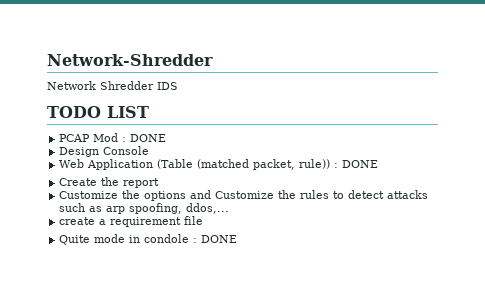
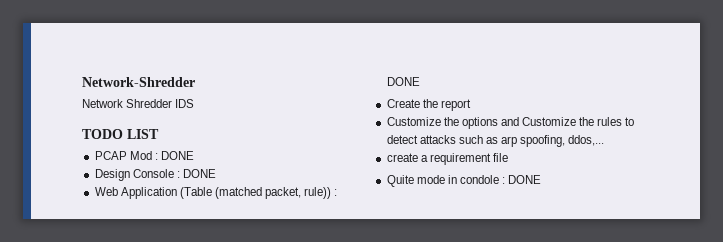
(150, 150) none -> [176,169,216,178] : DONE

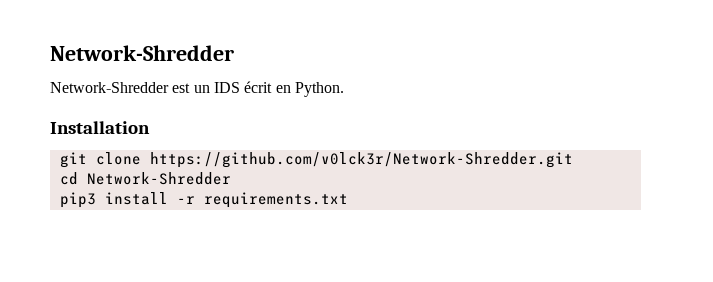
[82,77,195,87] [82,99,195,108] [82,129,159,139] [94,151,194,160] [94,169,216,181] [94,187,338,199] [386,77,420,86] [386,99,471,111] [386,117,635,129] [386,135,605,147] [386,153,508,165] [386,175,542,187] Network-Shredder // Network Shredder IDS // TODO LIST // PCAP Mod : DONE // Design Console : DONE // Web Application (Table (matched packet, rule)) : DONE // Create the report // Customize the options and Customize the rules to detect attacks such as arp spoofing, ddos,... // create a requirement file // Quite mode in condole : DONE -> [50,45,234,61] [50,81,344,97] [50,121,150,134] [59,152,573,168] [59,172,231,185] [59,192,348,208] Network-Shredder // Network-Shredder est un IDS écrit en Python. // Installation // git clone https://github.com/v0lck3r/Network-Shredder.git // cd Network-Shredder // pip3 install -r requirements.txt

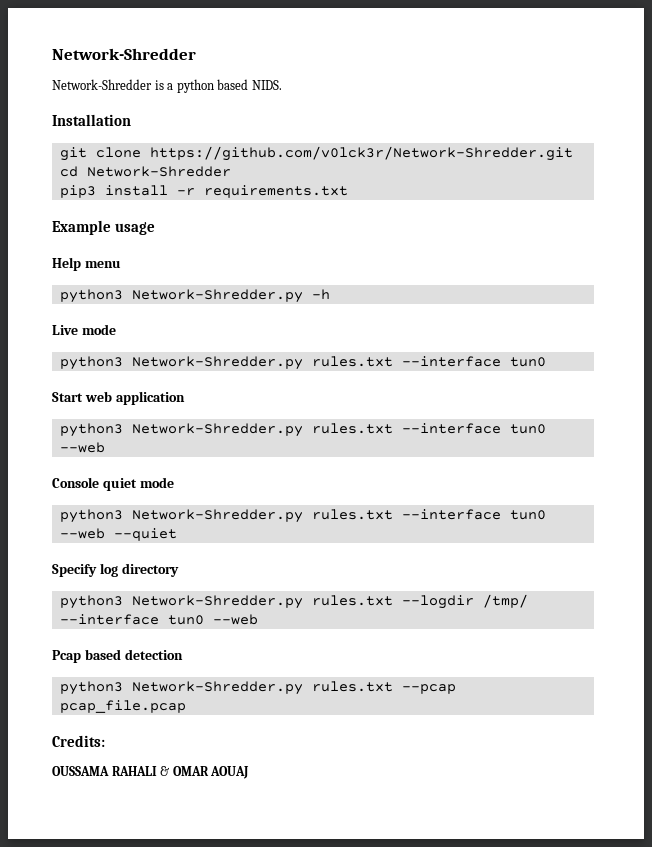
[172,81,344,97] est un IDS écrit en Python. -> [154,79,282,93] is a python based NIDS.
(348, 200) none -> [52,220,156,235] [52,257,121,271] [59,289,330,303] [52,324,116,335] [59,356,546,370] [52,391,185,405] [59,423,546,437] [59,442,105,453] [52,477,174,491] [59,509,546,523] [59,528,177,541] [52,563,179,577] [59,594,528,609] [59,614,258,625] [52,649,183,663] [59,681,456,695] [59,700,186,713] [52,735,105,747] [52,766,250,779] // Example usage // Help menu // python3 Network-Shredder.py -h // Live mode // python3 Network-Shredder.py rules.txt --interface tun0 // Start web application // python3 Network-Shredder.py rules.txt --interface tun0 --web // Console quiet mode // python3 Network-Shredder.py rules.txt --interface tun0 --web --quiet // Specify log directory // python3 Network-Shredder.py rules.txt --logdir /tmp/ --interface tun0 --web // Pcap based detection // python3 Network-Shredder.py rules.txt --pcap pcap_file.pcap // Credits: // OUSSAMA RAHALI & OMAR AOUAJ

